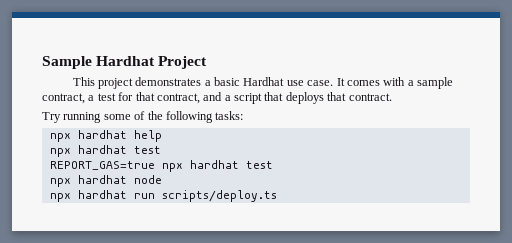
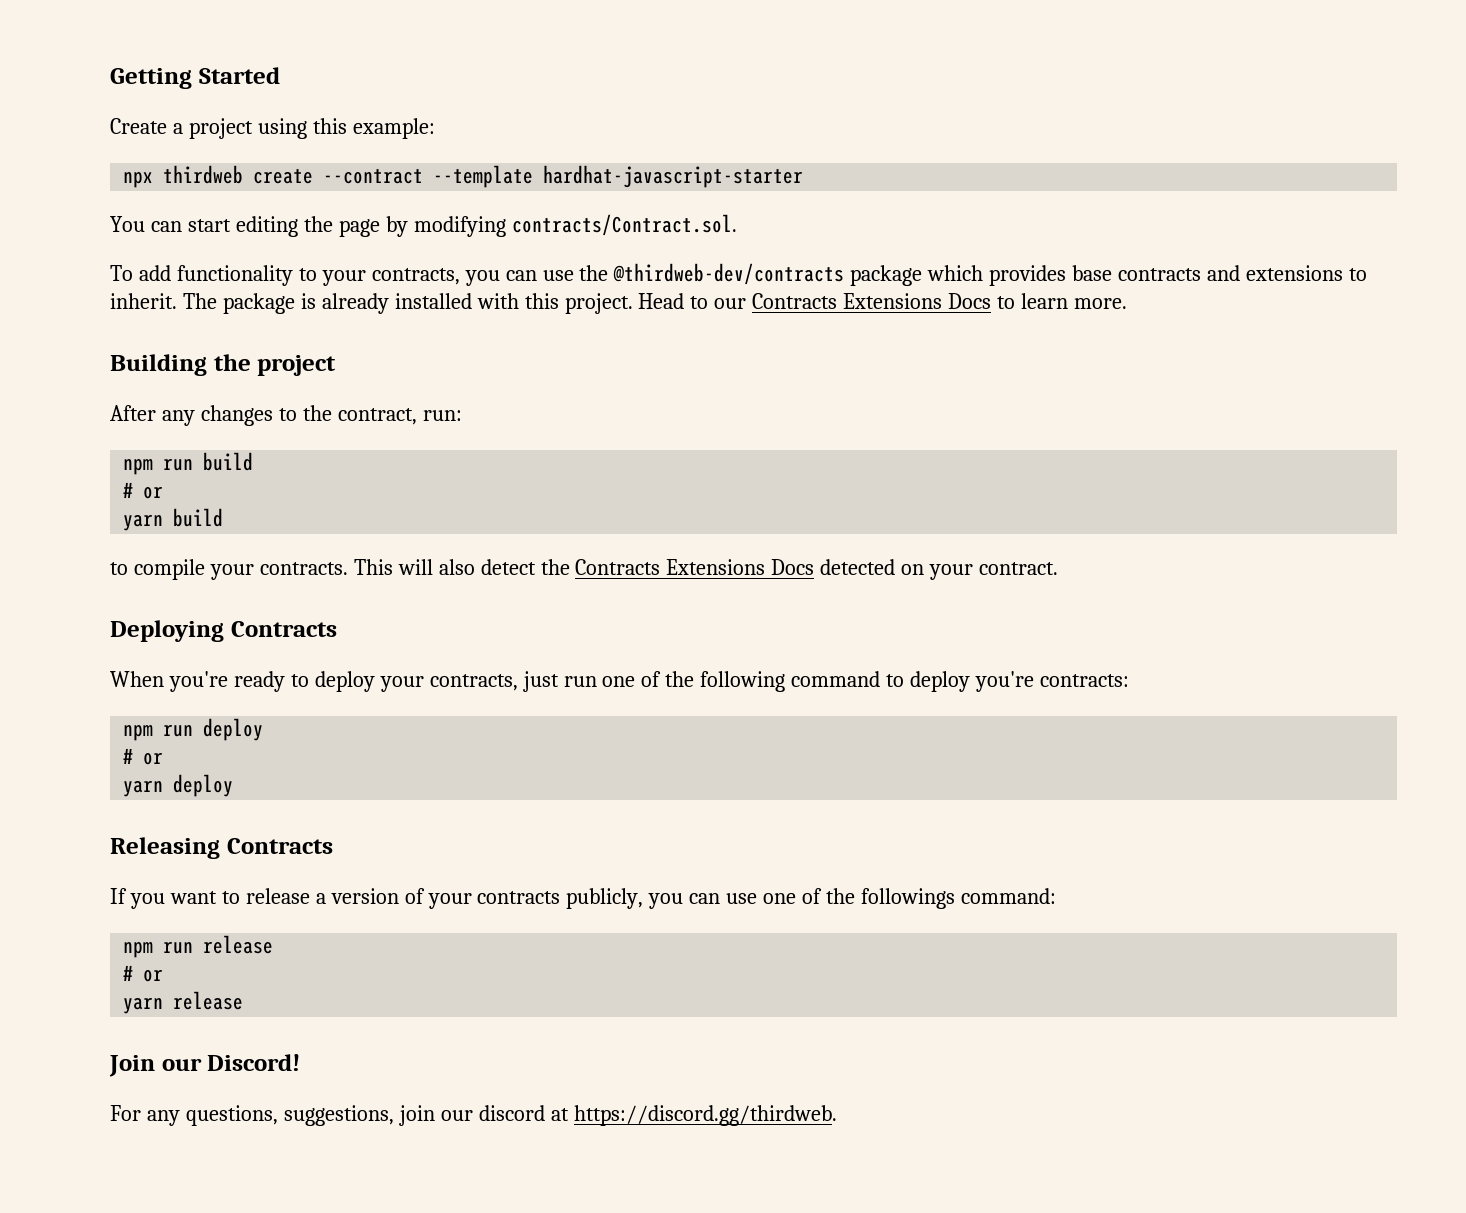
[42,56,208,69] [72,77,454,89] [42,92,392,104] [42,111,244,123] [49,130,162,142] [49,145,161,157] [49,160,273,172] [49,175,162,187] [49,190,277,202] Sample Hardhat Project // This project demonstrates a basic Hardhat use case. It comes with a sample contract, a test for that contract, and a script that deploys that contract. // Try running some of the following tasks: // npx hardhat help // npx hardhat test // REPORT_GAS=true npx hardhat test // npx hardhat node // npx hardhat run scripts/deploy.ts -> [110,67,280,89] [110,118,435,139] [123,165,804,188] [110,214,737,237] [110,263,1367,286] [110,293,1127,314] [110,354,337,376] [110,405,462,426] [123,452,254,475] [123,482,164,499] [123,508,224,531] [110,559,1059,580] [110,620,337,642] [110,671,1129,692] [123,718,264,741] [123,748,164,765] [123,774,234,797] [110,837,333,859] [110,888,1056,909] [123,935,274,958] [123,965,164,982] [123,991,244,1014] [109,1054,301,1077] [110,1105,837,1126] Getting Started // Create a project using this example: // npx thirdweb create --contract --template hardhat-javascript-starter // You can start editing the page by modifying contracts/Contract.sol. // To add functionality to your contracts, you can use the @thirdweb-dev/contracts package which provides base contracts and extensions to inherit. The package is already installed with this project. Head to our Contracts Extensions Docs to learn more. // Building the project // After any changes to the contract, run: // npm run build // # or // yarn build // to compile your contracts. This will also detect the Contracts Extensions Docs detected on your contract. // Deploying Contracts // When you're ready to deploy your contracts, just run one of the following command to deploy you're contracts: // npm run deploy // # or // yarn deploy // Releasing Contracts // If you want to release a version of your contracts publicly, you can use one of the followings command: // npm run release // # or // yarn release // Join our Discord! // For any questions, suggestions, join our discord at https://discord.gg/thirdweb.

